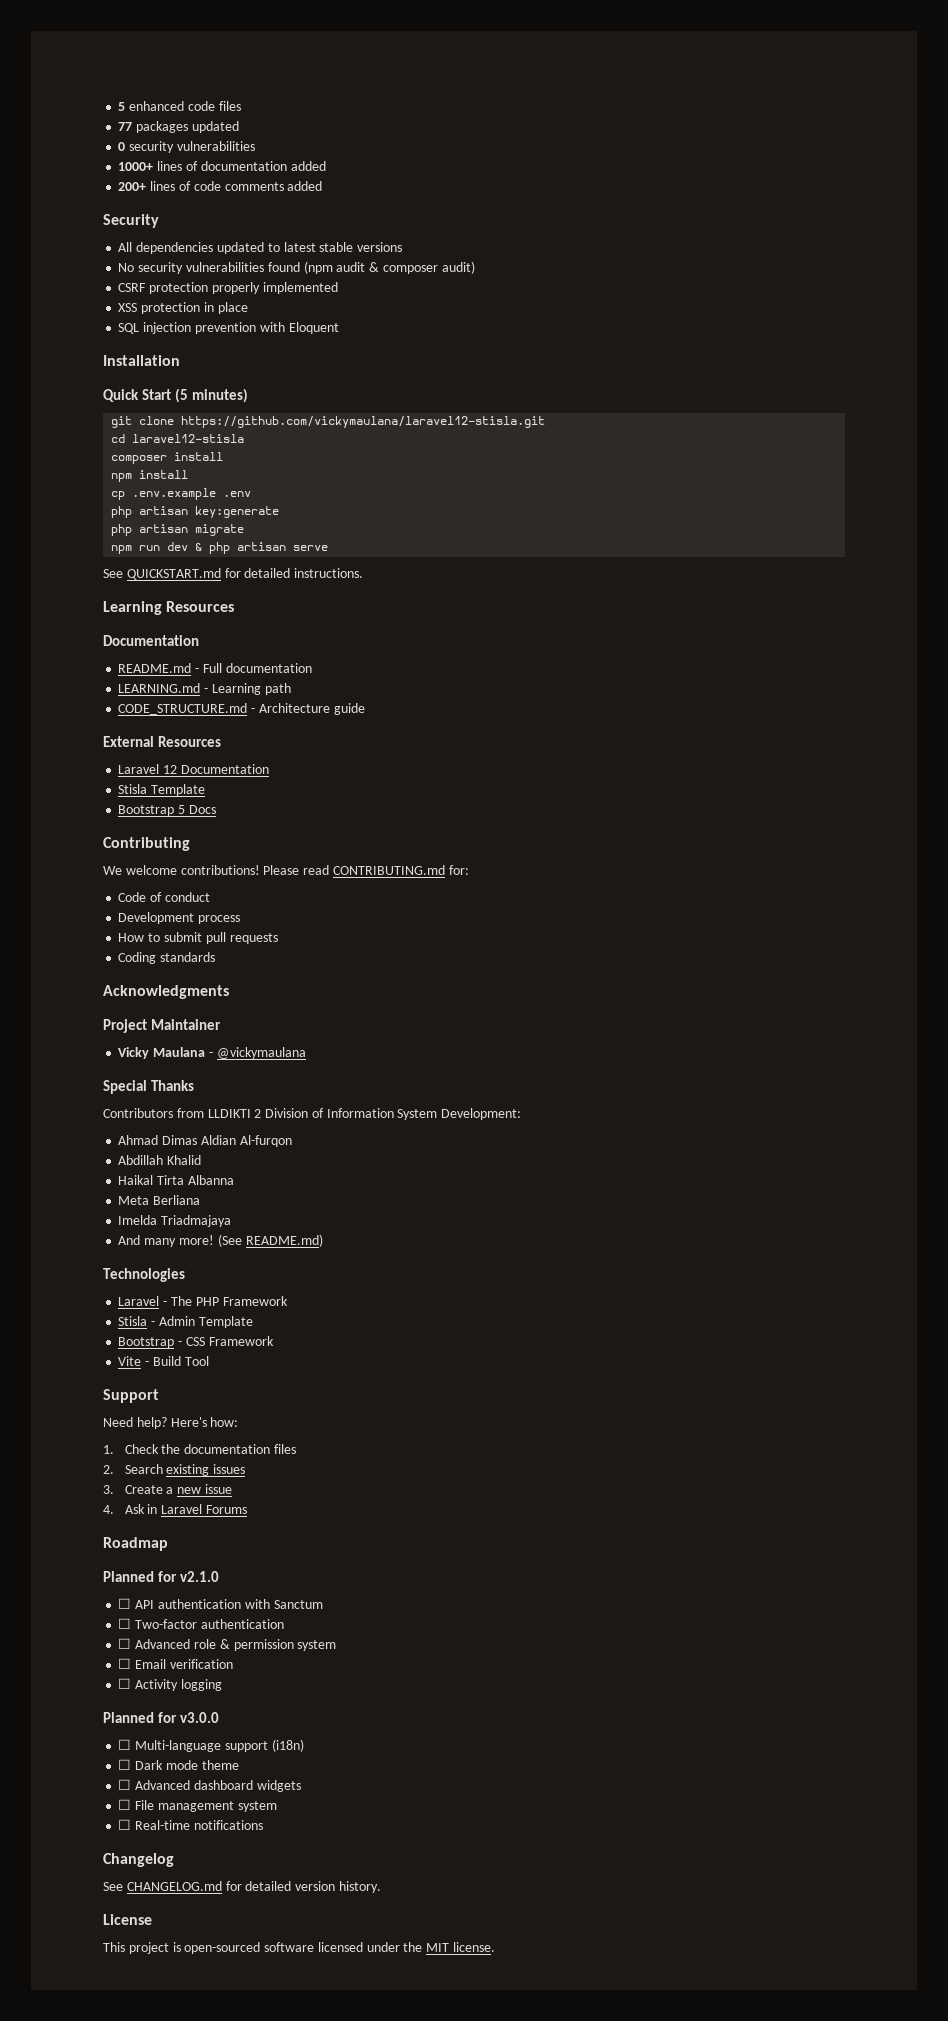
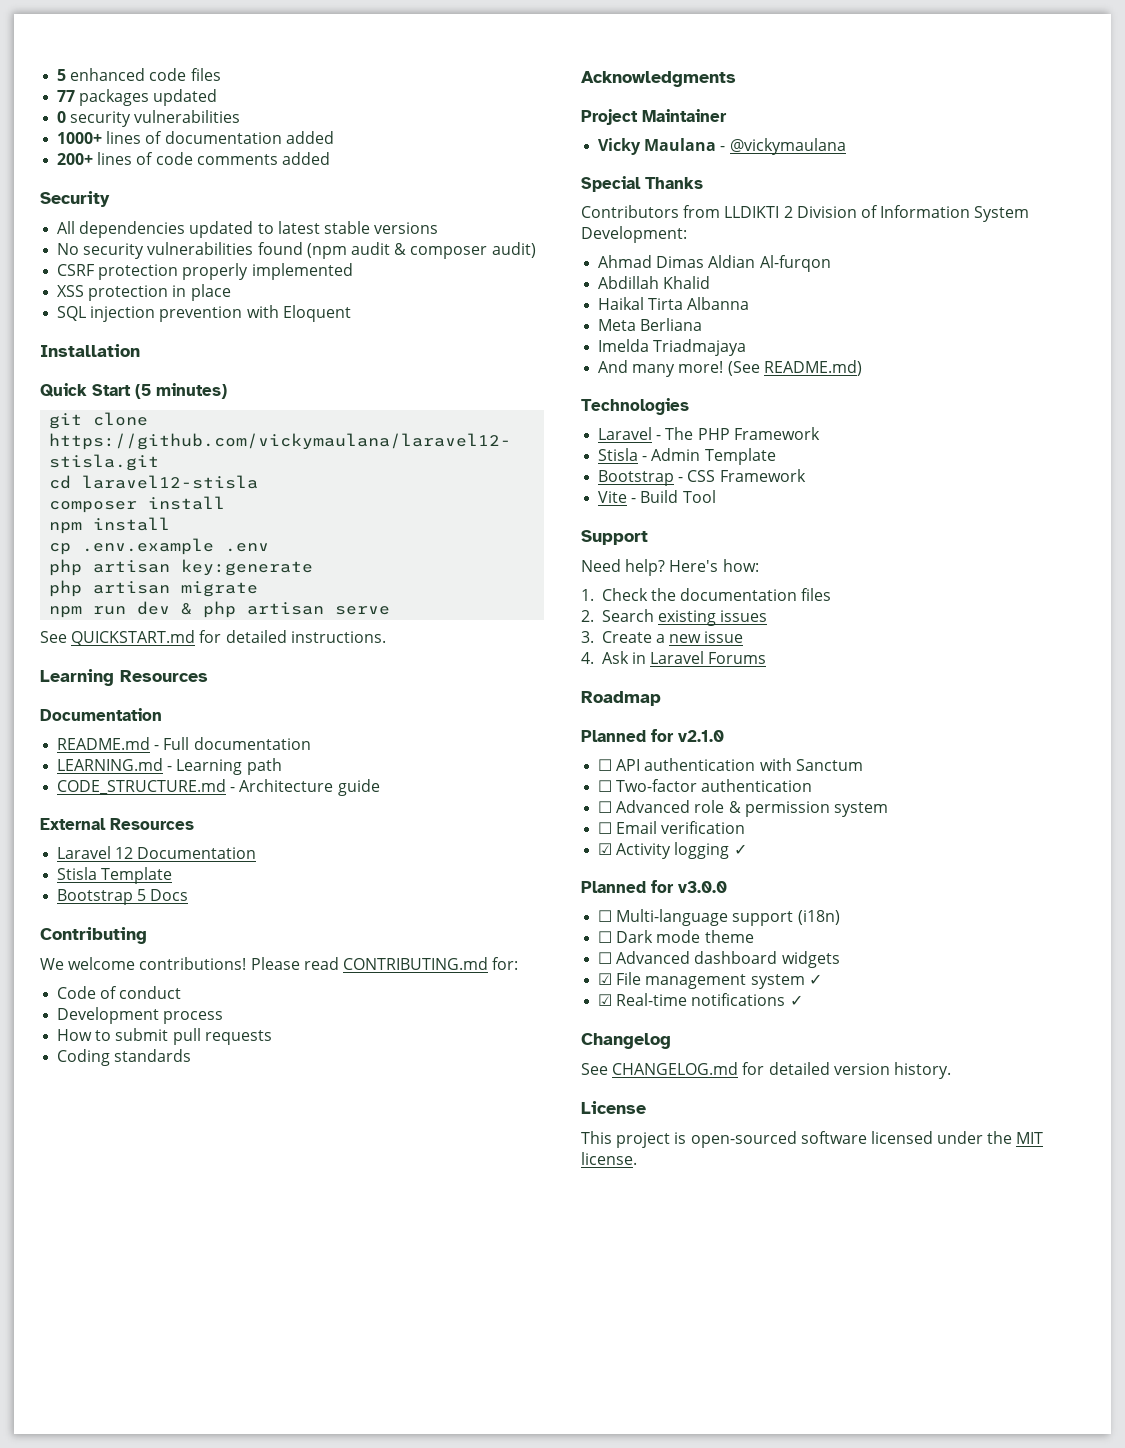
[118,1678,132,1689] ☐ -> [598,843,613,855] ☑
(222, 1685) none -> [733,844,747,855] ✓
[118,1799,132,1810] ☐ -> [598,973,613,985] ☑
[118,1819,132,1830] // ☐ -> [808,974,822,985] [598,994,613,1006] ✓ // ☑
(263, 1825) none -> [789,995,803,1006] ✓

